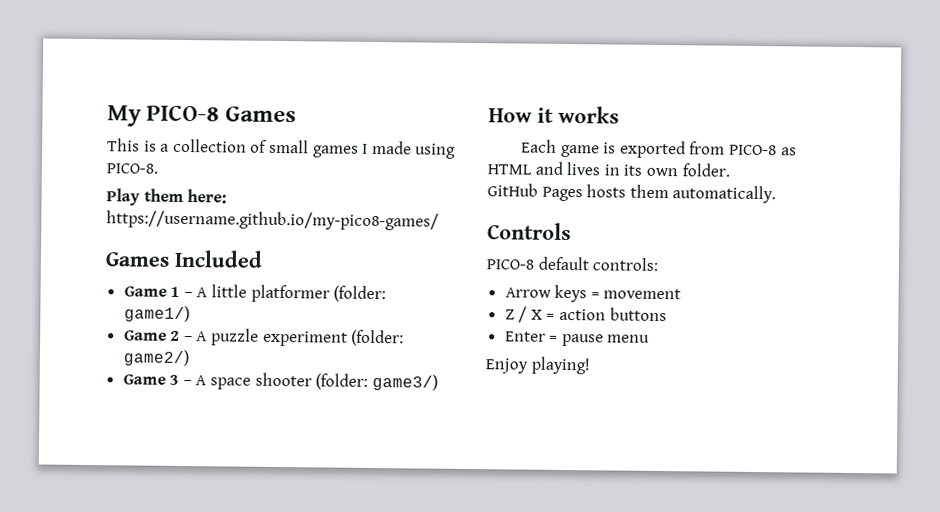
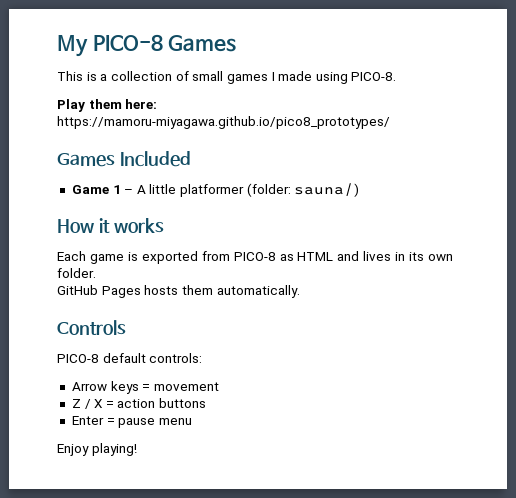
[106,210,439,231] https://username.github.io/my-pico8-games/ -> [57,116,390,129] https://mamoru-miyagawa.github.io/pico8_prototypes/
[123,305,190,323] [123,328,405,347] [122,349,189,367] [122,372,438,391] game1/) // Game 2 – A puzzle experiment (folder: game2/) // Game 3 – A space shooter (folder: game3/) -> [294,183,360,197] sauna/)

